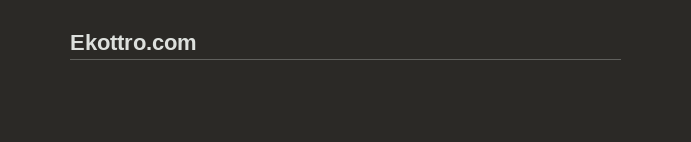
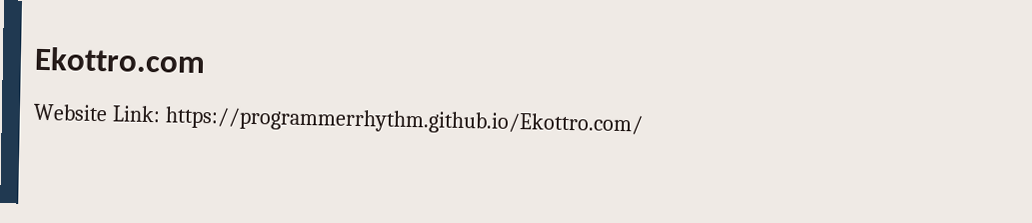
(197, 42) none -> [33,103,643,137] // Website Link: https://programmerrhythm.github.io/Ekottro.com/

